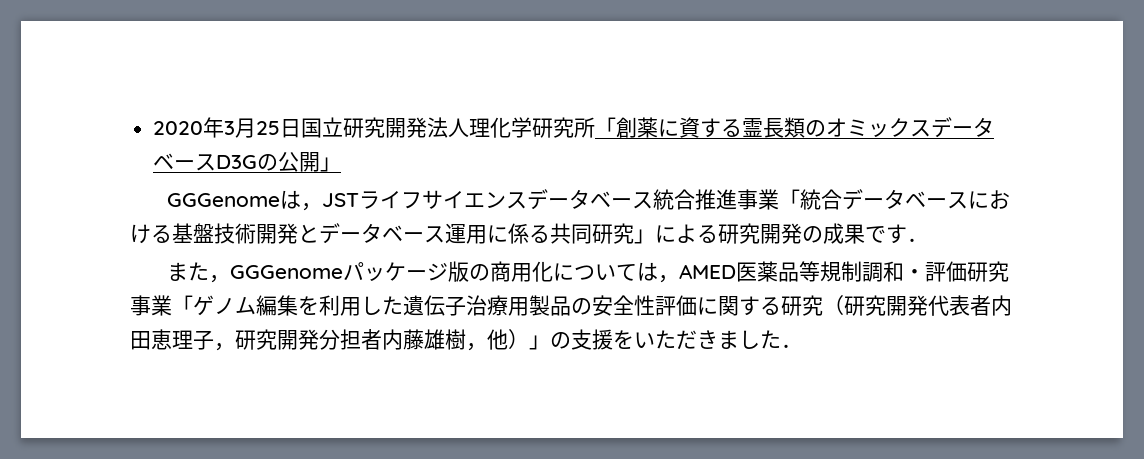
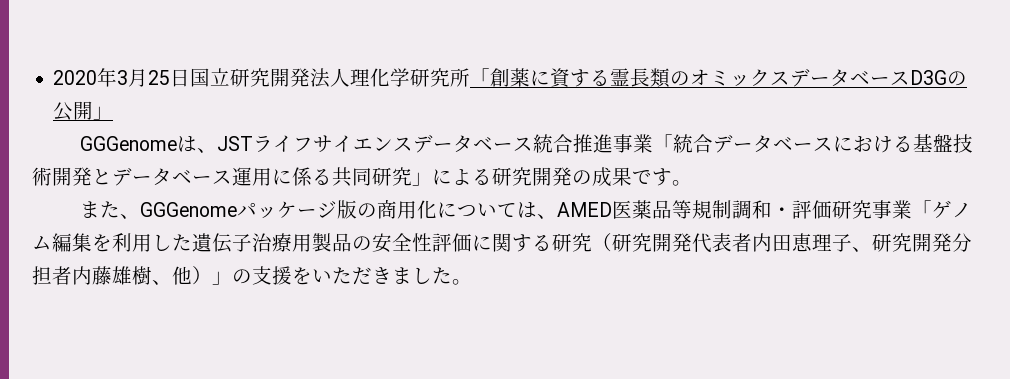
[300,203,322,211] ， -> [196,148,217,153] 、
[907,238,928,242] ． -> [672,180,692,186] 。
[208,275,230,283] ， -> [119,214,140,219] 、
[657,275,679,283] ， -> [536,214,557,219] 、
[214,343,235,351] ， -> [852,247,872,252] 、
[466,343,487,351] ， -> [152,280,172,285] 、
[781,344,802,348] ． -> [452,279,472,285] 。

